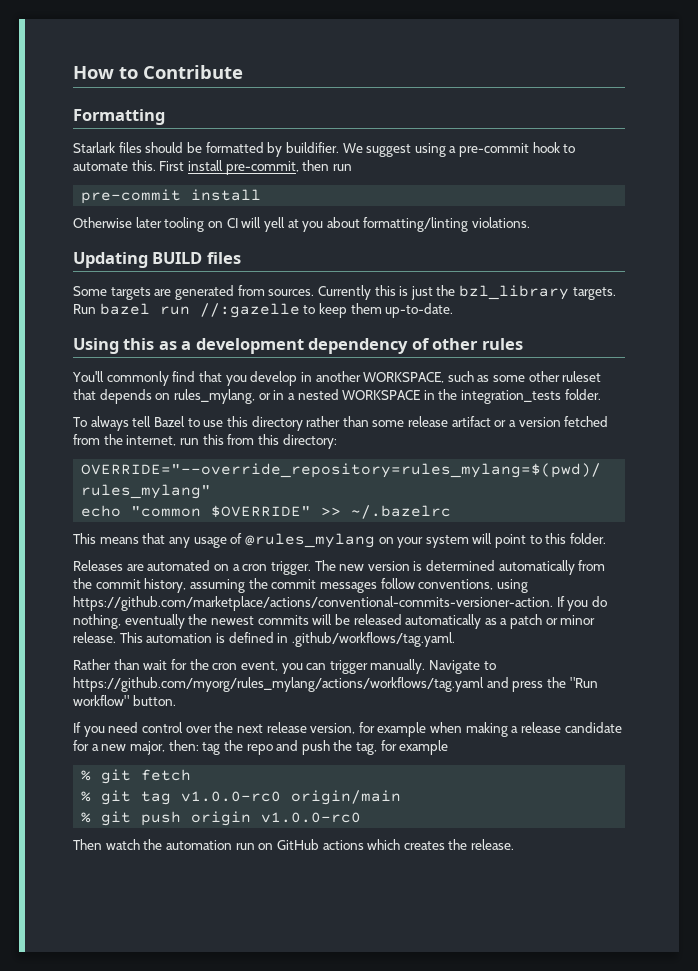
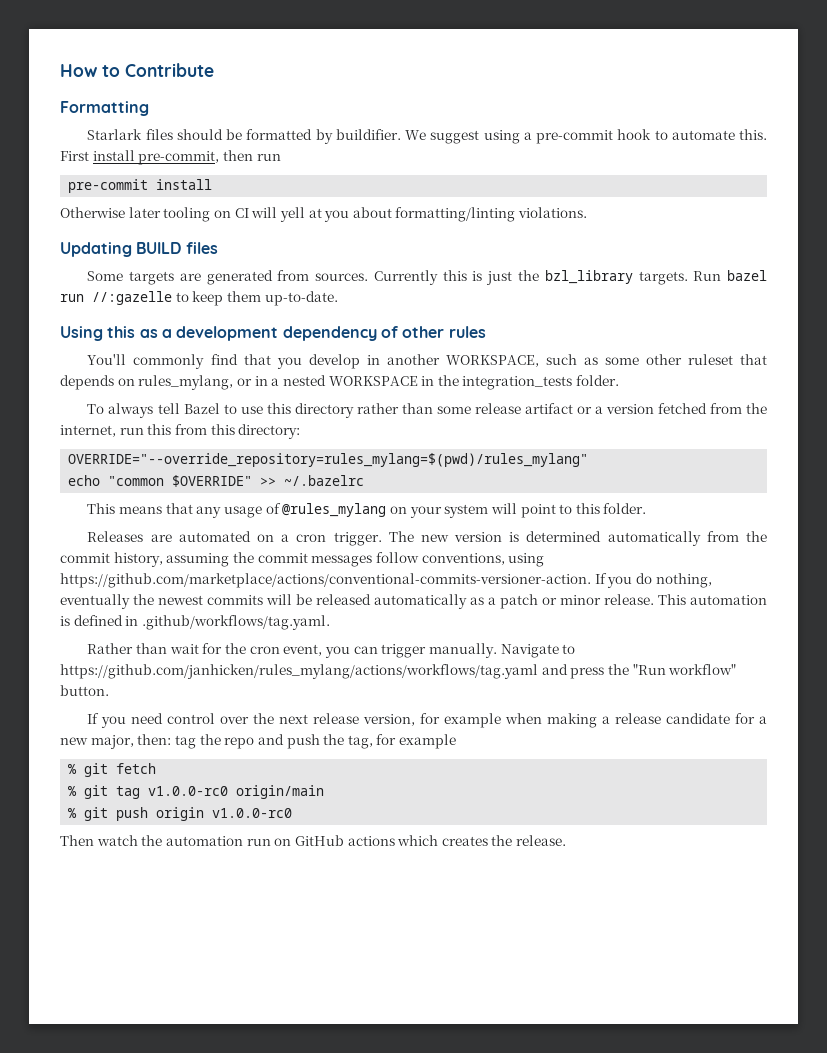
[73,677,484,692] https://github.com/myorg/rules_mylang/actions/workflows/tag.yaml -> [60,664,538,679] https://github.com/janhicken/rules_mylang/actions/workflows/tag.yaml

